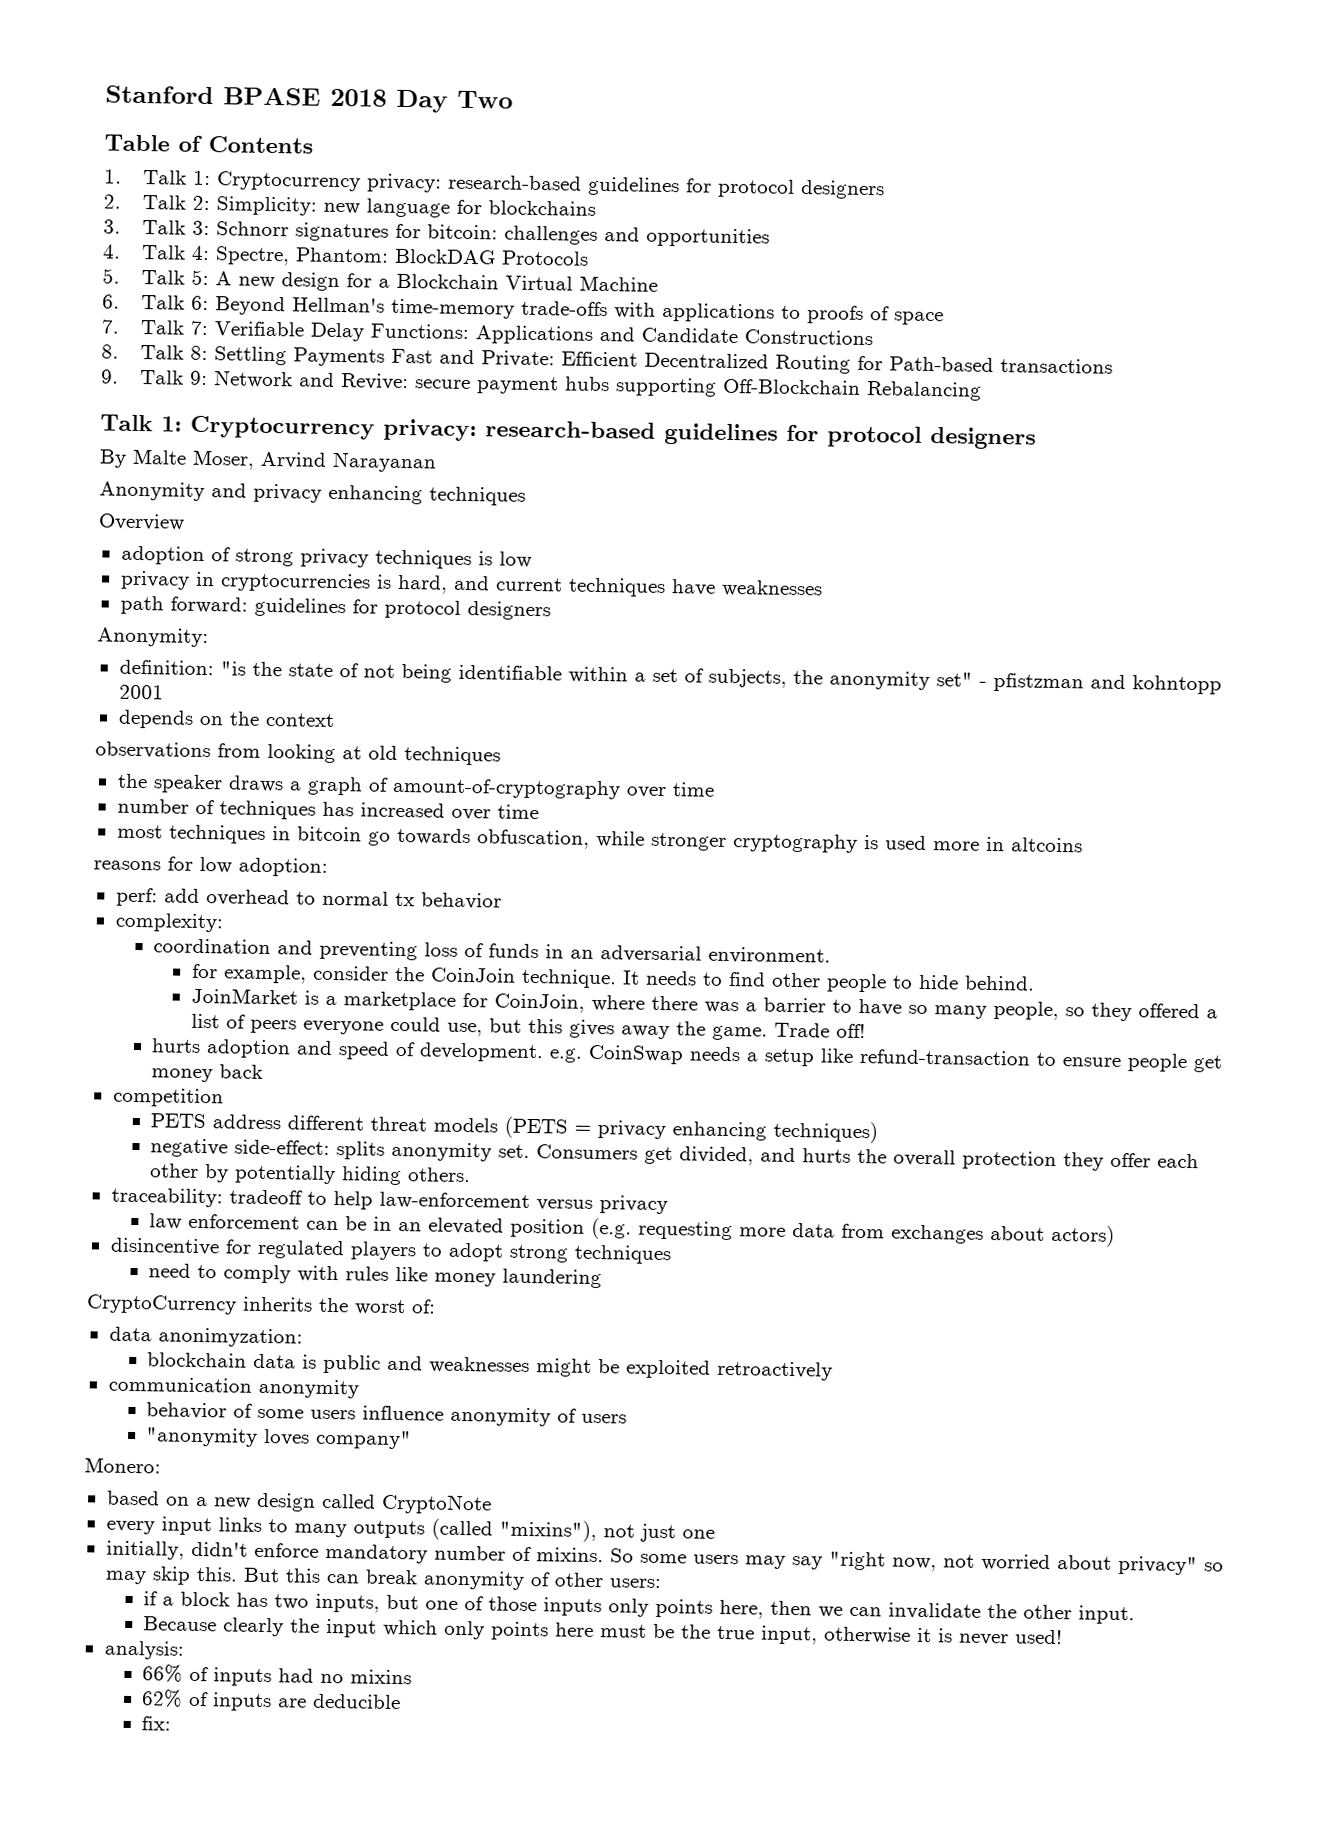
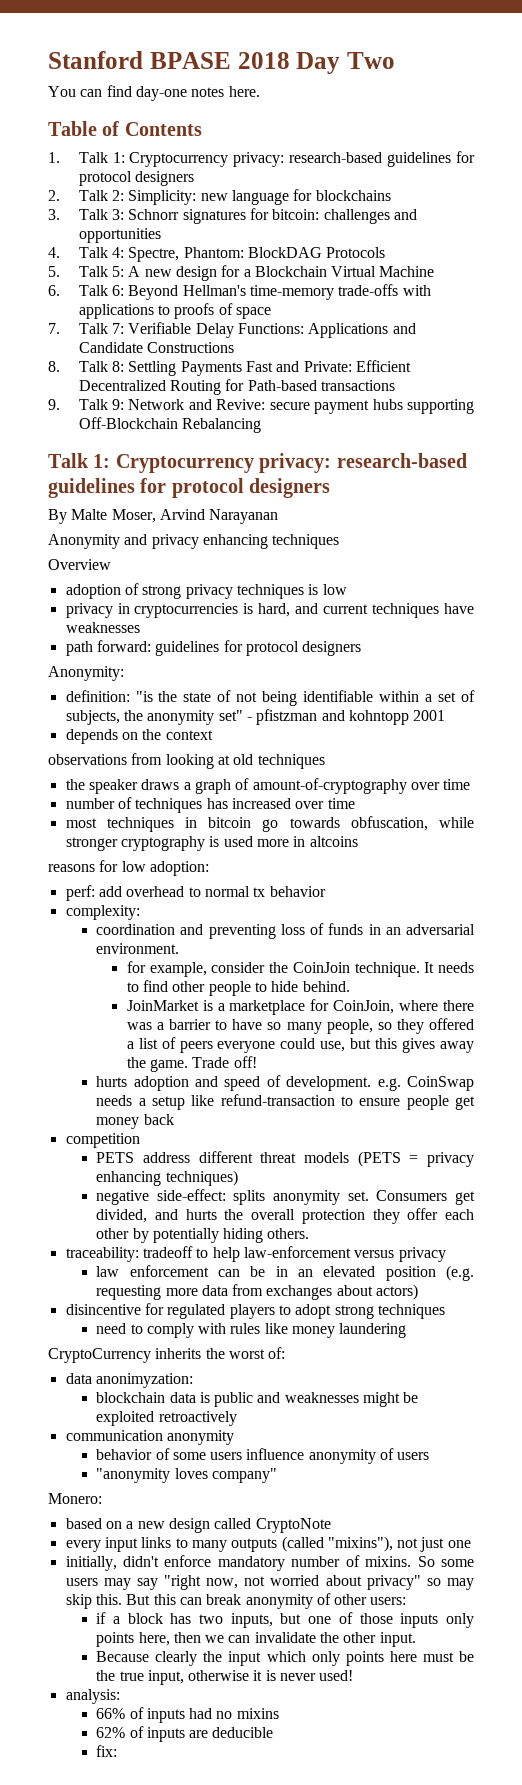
(513, 99) none -> [48,85,260,101] // You can find day-one notes here.

